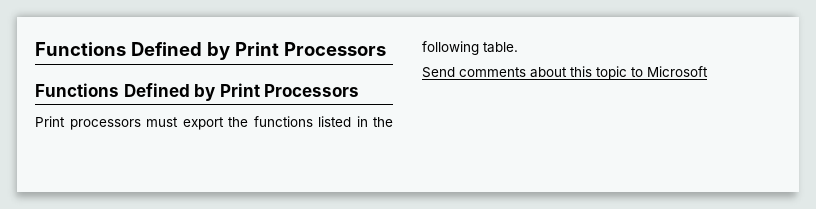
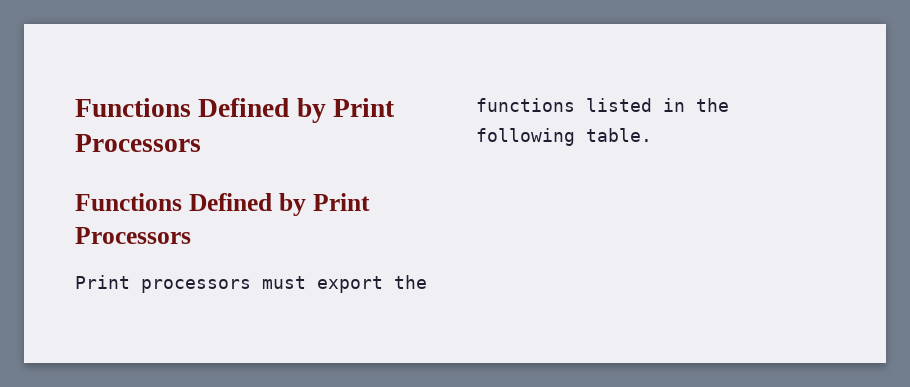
[422,66,708,80] // Send comments about this topic to Microsoft -> (652, 135) none

